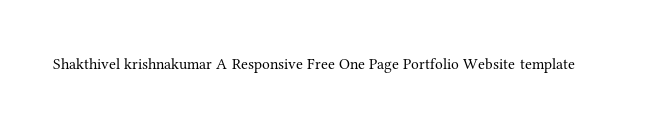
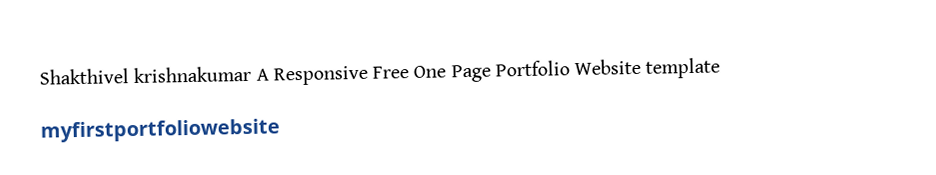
(575, 65) none -> [40,118,280,143] // myfirstportfoliowebsite

